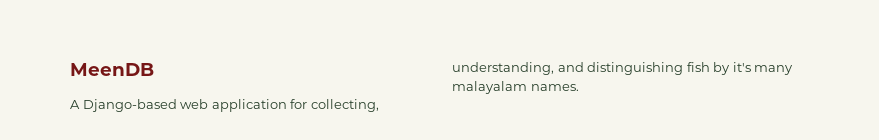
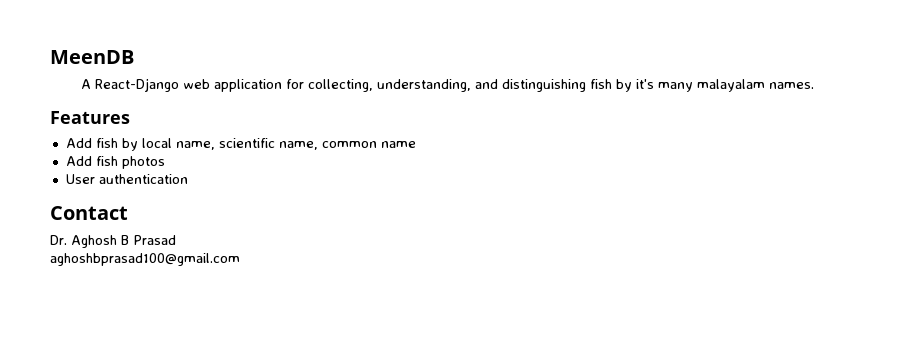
[82,99,177,112] Django-based -> [95,78,180,92] React-Django
(579, 87) none -> [50,111,130,124] [65,138,416,151] [65,156,165,169] [65,174,188,184] [50,206,128,220] [50,235,176,248] [50,253,240,266] // Features // Add fish by local name, scientific name, common name // Add fish photos // User authentication // Contact // Dr. Aghosh B Prasad // aghoshbprasad100@gmail.com

